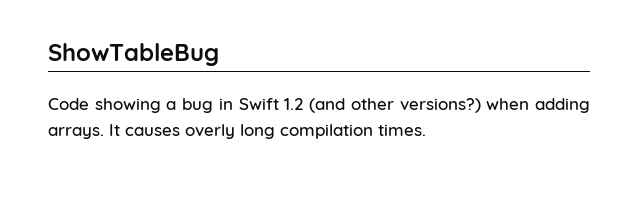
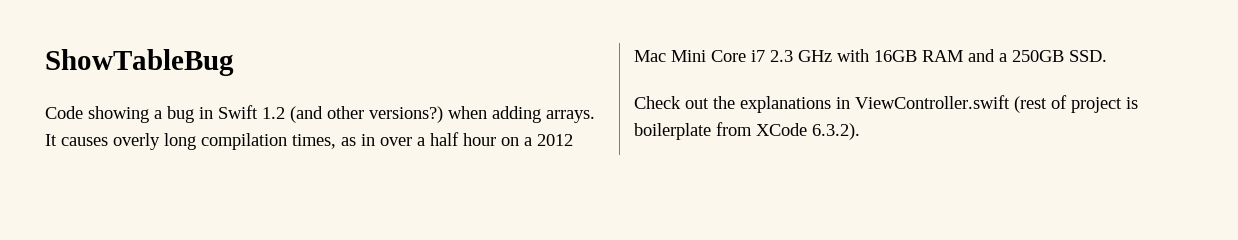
[378,124,426,136] times. -> [292,132,573,149] [634,49,1107,62] [634,95,1138,113] [634,122,860,140] times, as in over a half hour on a 2012 Mac Mini Core i7 2.3 GHz with 16GB RAM and a 250GB SSD. // Check out the explanations in ViewController.swift (rest of project is boilerplate from XCode 6.3.2).

